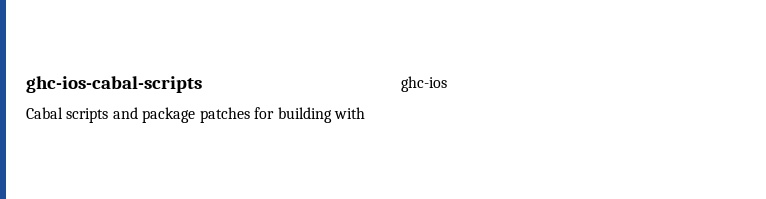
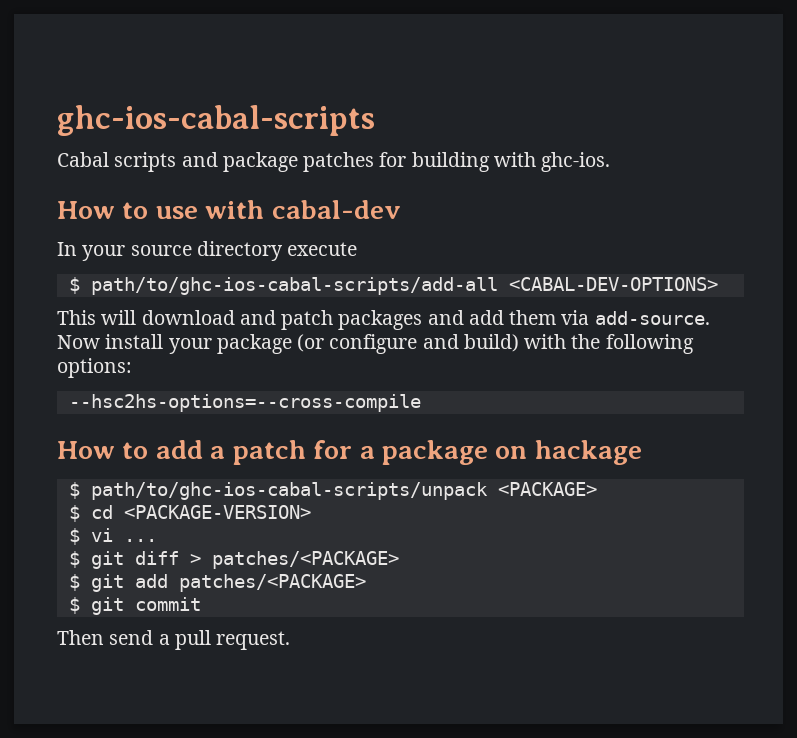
[401,76,447,92] ghc-ios -> [541,152,611,172] [57,200,401,219] [57,241,358,261] [68,277,718,295] [57,310,710,330] [57,334,694,354] [57,358,132,378] [68,394,421,412] [57,440,642,465] [68,482,597,500] [68,505,311,522] [68,528,157,545] [68,551,399,569] [68,574,366,592] [68,597,201,615] [57,630,291,650] ghc-ios. // How to use with cabal-dev // In your source directory execute // $ path/to/ghc-ios-cabal-scripts/add-all <CABAL-DEV-OPTIONS> // This will download and patch packages and add them via add-source. Now install your package (or configure and build) with the following options: // --hsc2hs-options=--cross-compile // How to add a patch for a package on hackage // $ path/to/ghc-ios-cabal-scripts/unpack <PACKAGE> // $ cd <PACKAGE-VERSION> // $ vi ... // $ git diff > patches/<PACKAGE> // $ git add patches/<PACKAGE> // $ git commit // Then send a pull request.

